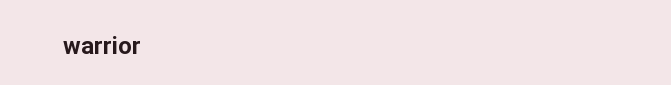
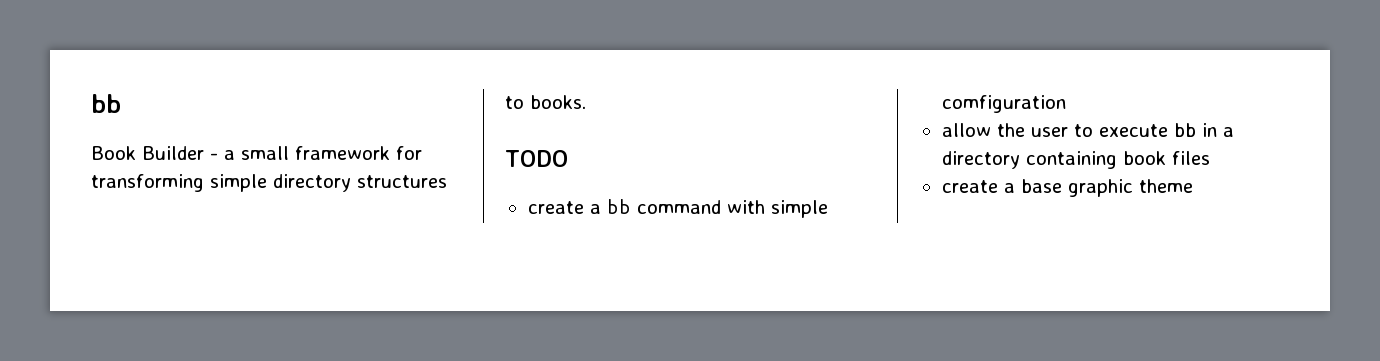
[63,36,141,54] warrior -> [91,94,121,113] [91,146,422,160] [91,174,447,192] [505,95,586,109] [505,150,568,167] [527,199,828,218] [941,95,1066,113] [941,123,1234,137] [941,151,1210,169] [941,179,1193,197] bb // Book Builder - a small framework for transforming simple directory structures to books. // TODO // create a bb command with simple comfiguration // allow the user to execute bb in a directory containing book files // create a base graphic theme

